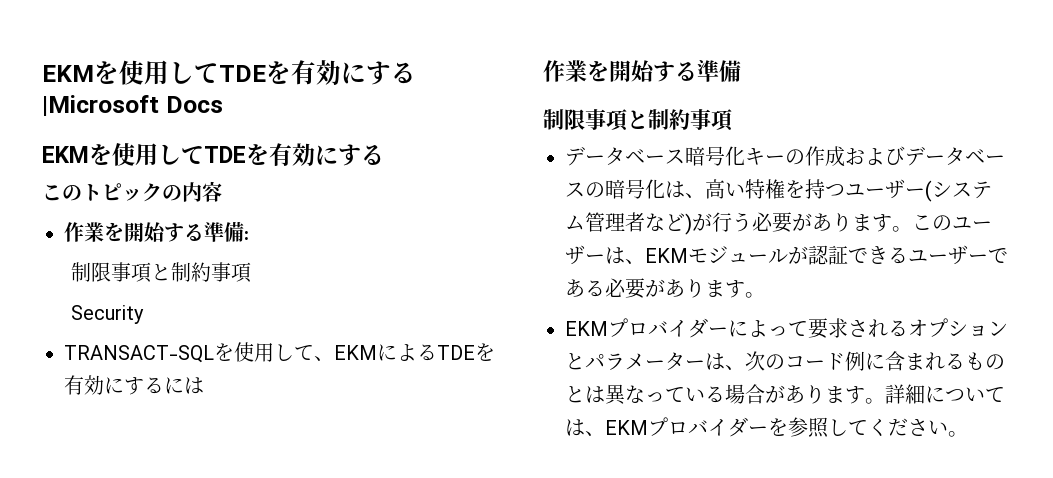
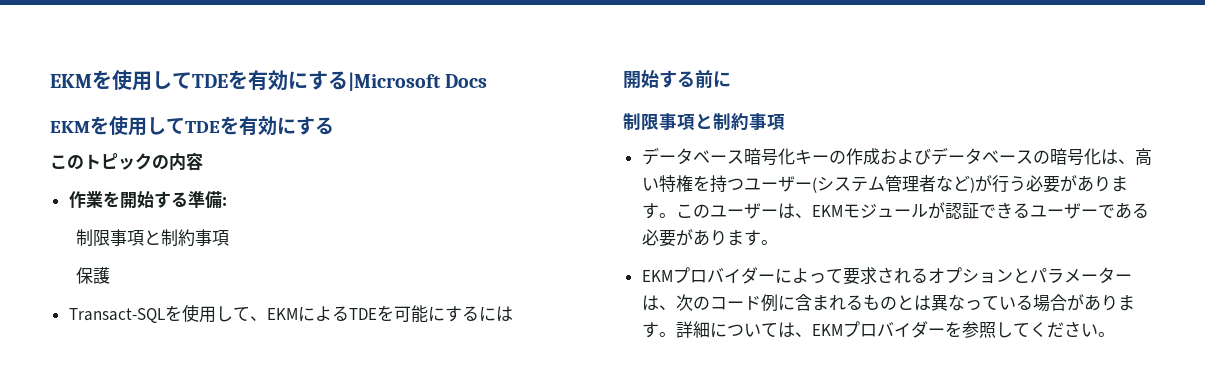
[71,305,145,324] [64,345,214,363] Security // TRANSACT-SQL -> [76,267,111,284] [68,308,165,323] 保護 // Transact-SQL
[64,375,104,395] 有効 -> [393,305,428,323] 可能
[543,60,741,82] 作業を開始する準備 -> [623,70,731,89] 開始する前に

